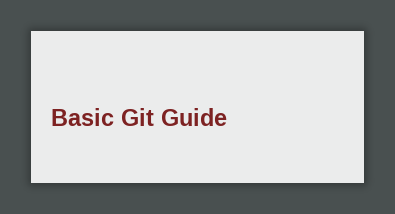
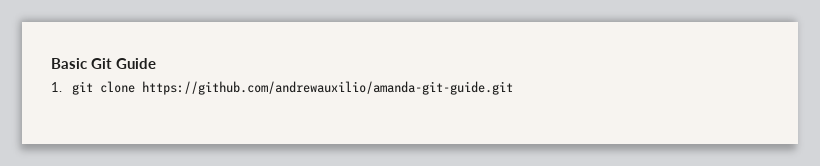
(227, 117) none -> [51,81,513,95] // 1. git clone https://github.com/andrewauxilio/amanda-git-guide.git

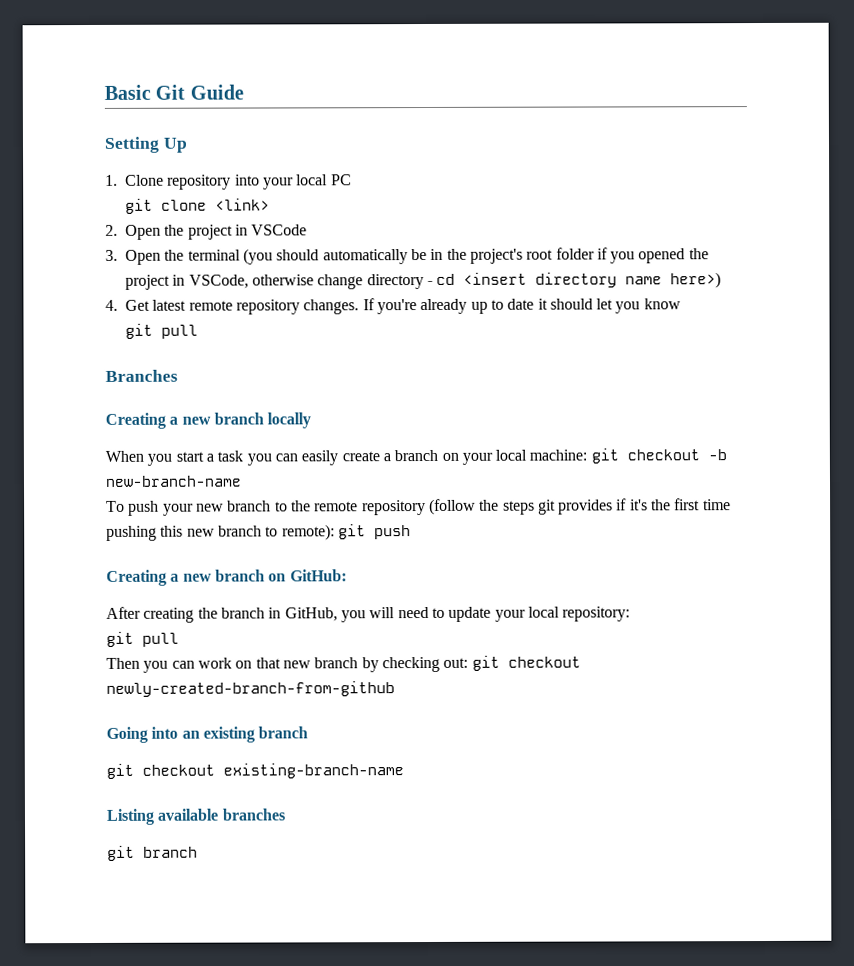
(156, 63) none -> [104,136,188,153] // Setting Up
[71,81,513,95] git clone https://github.com/andrewauxilio/amanda-git-guide.git -> [125,174,352,190] [124,198,270,214] [105,224,308,240] [105,247,709,265] [125,272,722,290] [105,298,681,315] [124,323,198,339] [105,369,178,382] [105,412,312,429] [105,448,727,466] [105,475,242,487] [106,498,731,516] [106,524,411,541] [106,569,347,586] [106,606,631,623] [106,631,179,647] [106,655,581,673] [106,681,395,697] [106,726,309,743] [106,763,404,779] [106,808,286,825] [107,845,198,861] Clone repository into your local PC // git clone <link> // 2. Open the project in VSCode // 3. Open the terminal (you should automatically be in the project's root folder if you opened the project in VSCode, otherwise change directory - cd <insert directory name here>) // 4. Get latest remote repository changes. If you're already up to date it should let you know // git pull // Branches // Creating a new branch locally // When you start a task you can easily create a branch on your local machine: git checkout -b new-branch-name // To push your new branch to the remote repository (follow the steps git provides if it's the first time pushing this new branch to remote): git push // Creating a new branch on GitHub: // After creating the branch in GitHub, you will need to update your local repository: // git pull // Then you can work on that new branch by checking out: git checkout newly-created-branch-from-github // Going into an existing branch // git checkout existing-branch-name // Listing available branches // git branch

